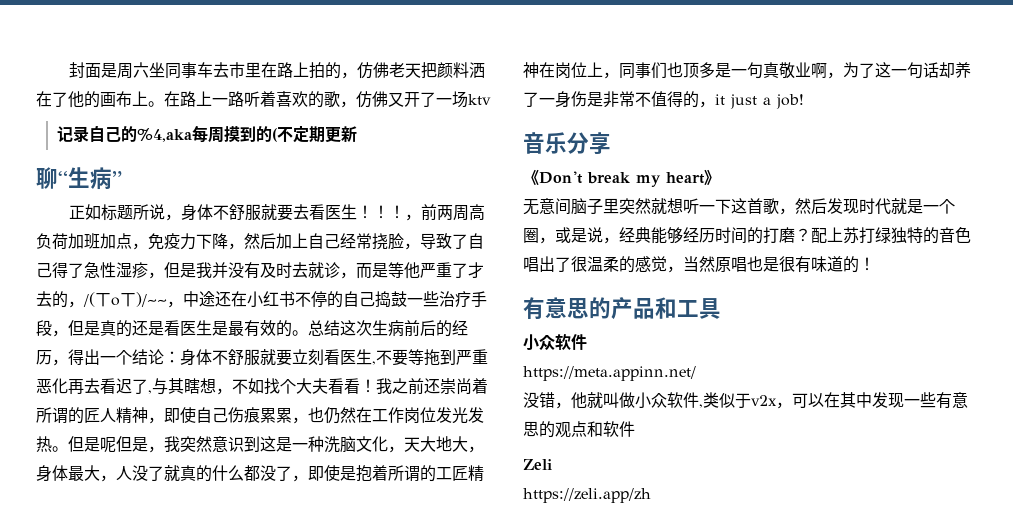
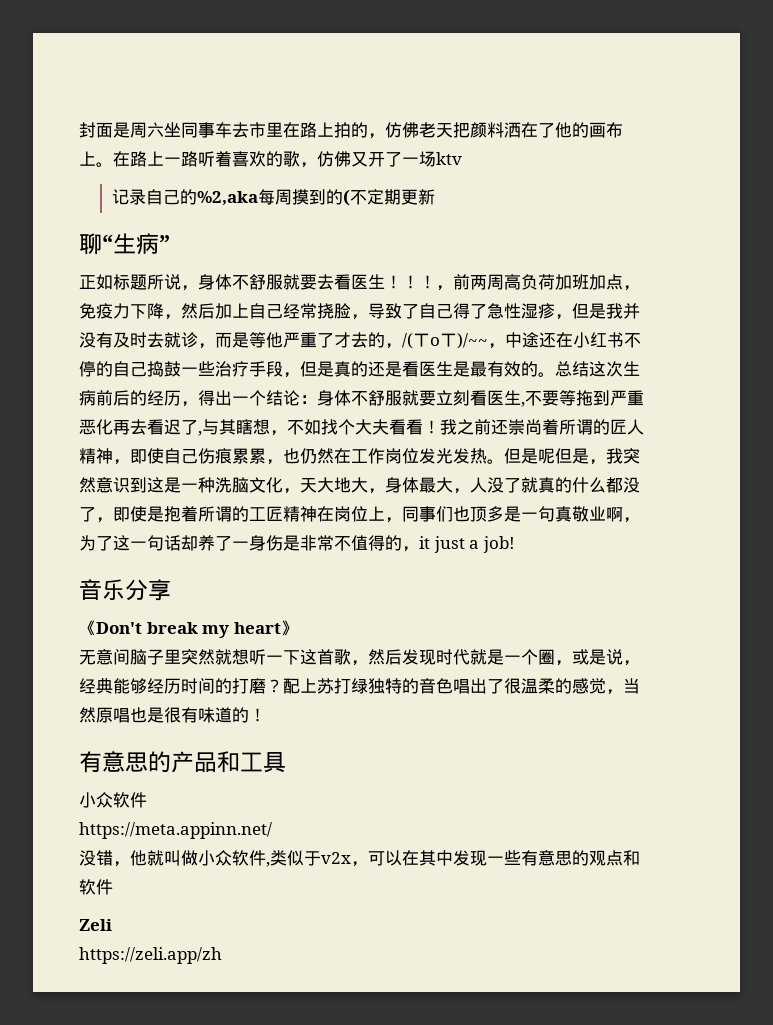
[137,128,193,142] %4,aka -> [196,191,258,206] %2,aka

